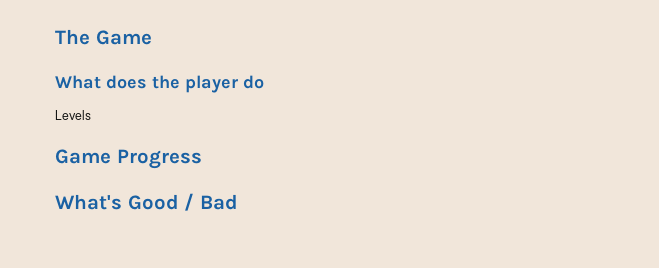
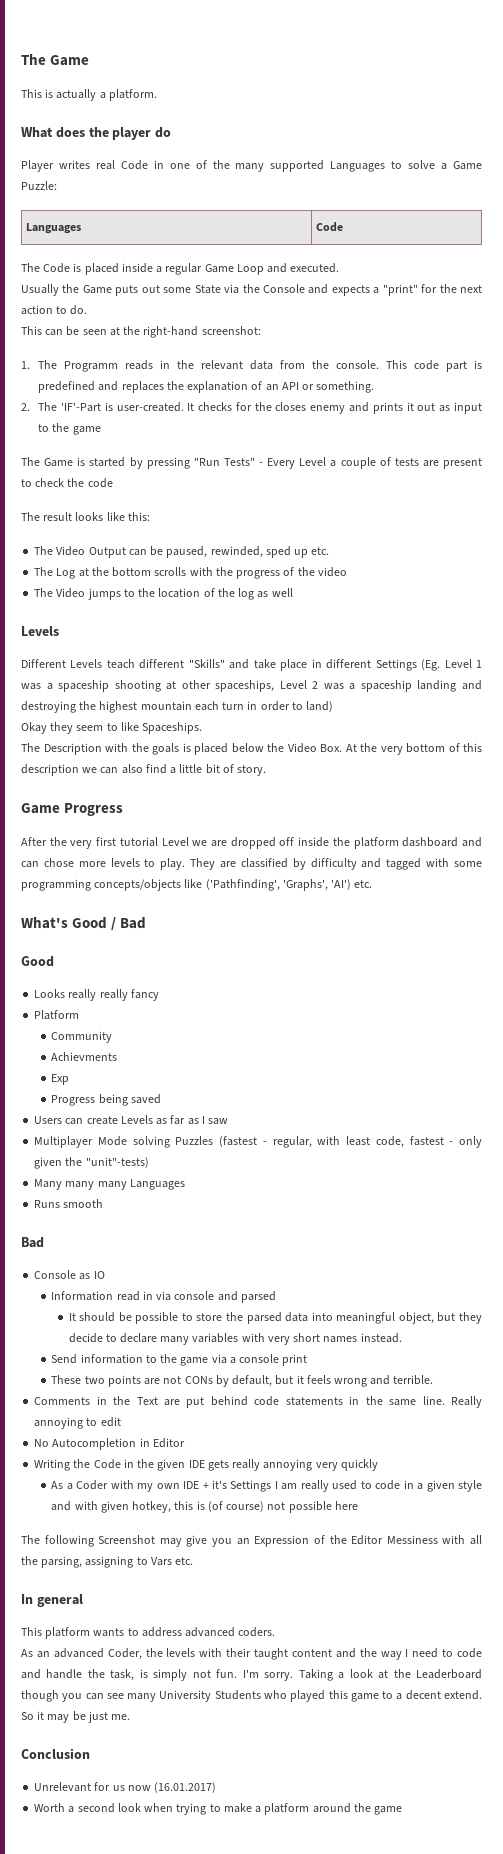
[55,29,152,45] The Game -> [21,54,90,66] [21,89,157,101] The Game // This is actually a platform.
[55,110,91,120] [55,149,202,169] [55,193,238,211] Levels // Game Progress // What's Good / Bad -> [21,160,482,172] [21,181,57,190] [26,223,82,234] [316,222,344,232] [21,263,340,275] [21,284,482,296] [21,305,88,315] [21,326,261,338] [21,360,482,372] [38,381,375,393] [21,402,483,414] [38,423,101,435] [21,457,482,469] [21,478,113,488] [21,512,150,521] [34,546,330,558] [34,567,347,579] [34,588,293,600] [21,626,59,636] [21,659,482,671] [21,680,483,692] [21,701,334,713] [21,722,203,734] [21,743,482,755] [21,764,267,776] [21,803,124,816] [21,837,483,849] [21,858,482,870] [21,879,373,891] [21,917,147,931] [21,956,54,967] [34,989,159,1001] [34,1010,80,1020] [51,1031,113,1043] [51,1052,118,1061] [51,1074,70,1085] [51,1094,161,1106] [34,1115,229,1125] [34,1136,483,1148] [34,1157,149,1169] [34,1179,185,1190] [34,1199,104,1208] [21,1237,44,1248] [34,1270,105,1280] [51,1291,276,1303] [68,1312,483,1324] [68,1333,402,1345] [51,1354,308,1366] [51,1375,434,1387] [34,1396,482,1408] [34,1417,121,1429] [34,1438,185,1450] [34,1459,378,1471] [51,1480,483,1492] [51,1501,358,1513] [21,1535,483,1547] [21,1556,194,1568] [21,1594,83,1607] [21,1627,276,1639] [21,1648,482,1660] [21,1669,482,1681] [21,1690,482,1702] [21,1711,131,1723] [21,1748,90,1759] [34,1782,217,1793] [34,1803,403,1815] Player writes real Code in one of the many supported Languages to solve a Game Puzzle: // Languages | Code // The Code is placed inside a regular Game Loop and executed. // Usually the Game puts out some State via the Console and expects a "print" for the next action to do. // This can be seen at the right-hand screenshot: // 1. The Programm reads in the relevant data from the console. This code part is predefined and replaces the explanation of an API or something. // 2. The 'IF'-Part is user-created. It checks for the closes enemy and prints it out as input to the game // The Game is started by pressing "Run Tests" - Every Level a couple of tests are present to check the code // The result looks like this: // The Video Output can be paused, rewinded, sped up etc. // The Log at the bottom scrolls with the progress of the video // The Video jumps to the location of the log as well // Levels // Different Levels teach different "Skills" and take place in different Settings (Eg. Level 1 was a spaceship shooting at other spaceships, Level 2 was a spaceship landing and destroying the highest mountain each turn in order to land) // Okay they seem to like Spaceships. // The Description with the goals is placed below the Video Box. At the very bottom of this description we can also find a little bit of story. // Game Progress // After the very first tutorial Level we are dropped off inside the platform dashboard and can chose more levels to play. They are classified by difficulty and tagged with some programming concepts/objects like ('Pathfinding', 'Graphs', 'AI') etc. // What's Good / Bad // Good // Looks really really fancy // Platform // Community // Achievments // Exp // Progress being saved // Users can create Levels as far as I saw // Multiplayer Mode solving Puzzles (fastest - regular, with least code, fastest - only given the "unit"-tests) // Many many many Languages // Runs smooth // Bad // Console as IO // Information read in via console and parsed // It should be possible to store the parsed data into meaningful object, but they decide to declare many variables with very short names instead. // Send information to the game via a console print // These two points are not CONs by default, but it feels wrong and terrible. // Comments in the Text are put behind code statements in the same line. Really annoying to edit // No Autocompletion in Editor // Writing the Code in the given IDE gets really annoying very quickly // As a Coder with my own IDE + it's Settings I am really used to code in a given style and with given hotkey, this is (of course) not possible here // The following Screenshot may give you an Expression of the Editor Messiness with all the parsing, assigning to Vars etc. // In general // This platform wants to address advanced coders. // As an advanced Coder, the levels with their taught content and the way I need to code and handle the task, is simply not fun. I'm sorry. Taking a look at the Leaderboard though you can see many University Students who played this game to a decent extend. So it may be just me. // Conclusion // Unrelevant for us now (16.01.2017) // Worth a second look when trying to make a platform around the game

